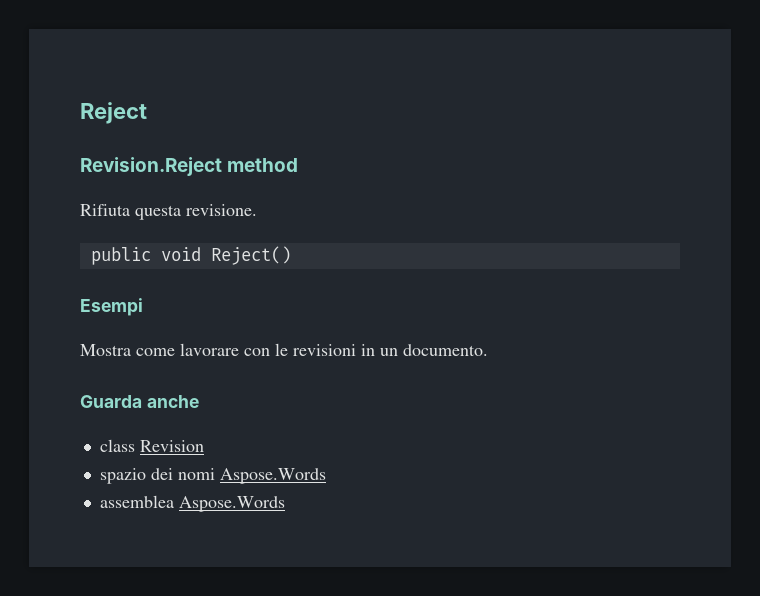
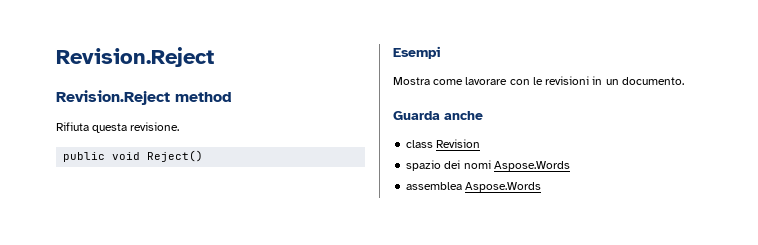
[80,102,147,124] Reject -> [56,47,214,67] Revision.Reject

